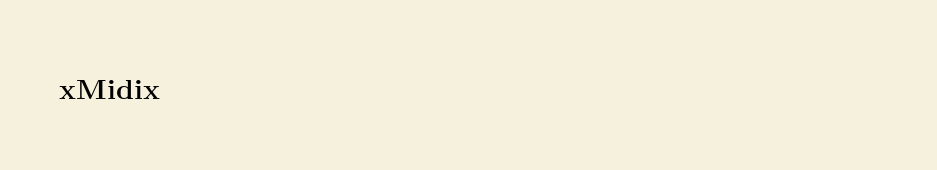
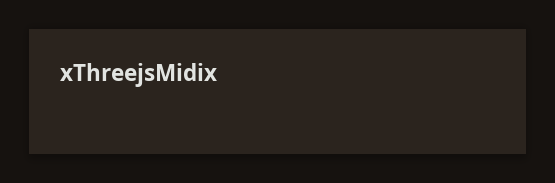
[59,80,160,99] xMidix -> [60,63,217,87] xThreejsMidix

